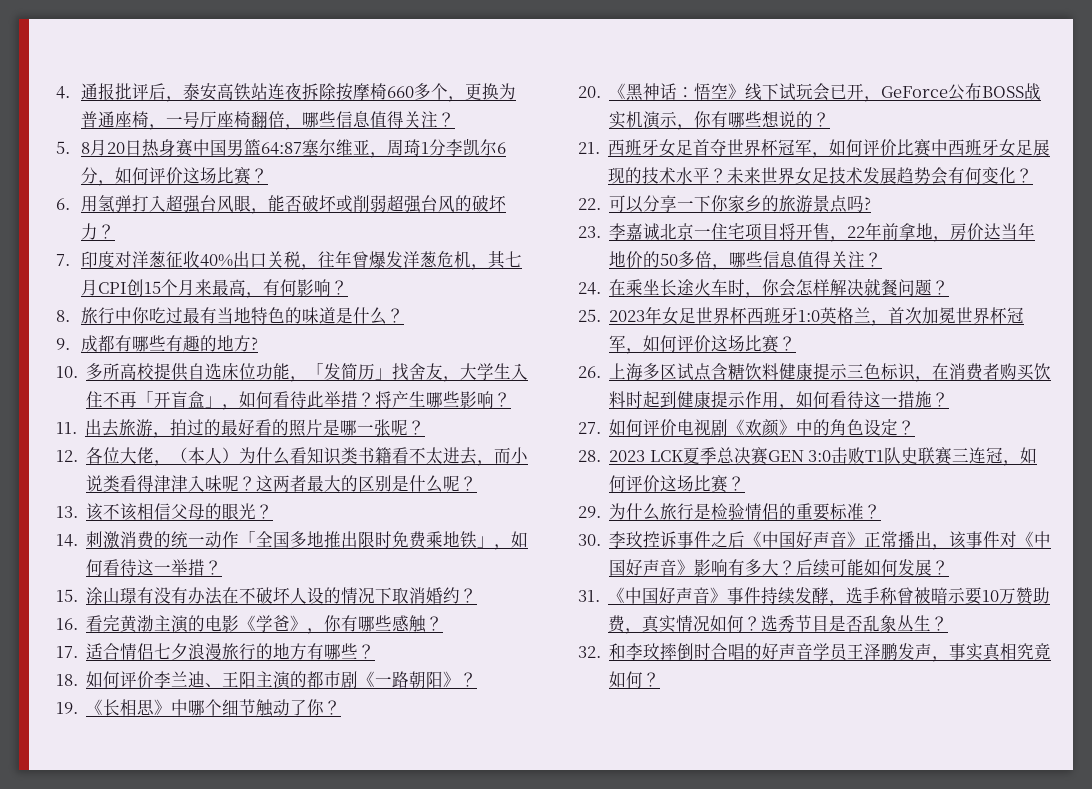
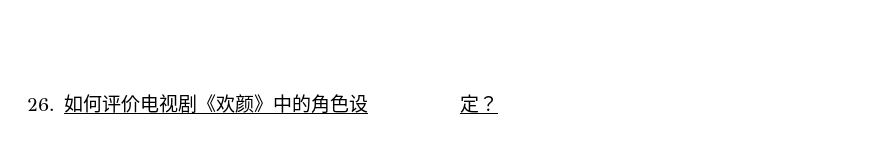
[56,83,517,102] [81,111,456,130] [56,138,507,158] [81,167,269,186] [56,195,507,214] [81,223,116,240] [56,250,523,270] [81,279,349,298] [56,307,405,325] [56,335,259,352] [56,363,529,382] [86,391,512,410] [56,419,426,438] [56,447,529,466] [86,475,478,493] [56,503,274,521] [56,531,529,550] [86,559,223,576] [56,587,478,605] [56,615,444,634] [56,643,376,660] [56,671,478,689] [56,699,342,717] [578,83,1042,102] [609,111,831,130] [578,139,1051,158] [608,167,1034,185] [578,195,872,213] [578,222,1036,242] [609,251,883,270] [578,279,950,298] [578,306,1025,326] [609,335,797,354] [578,363,1052,382] [609,391,950,410] [578,422,601,434] 4.通报批评后，泰安高铁站连夜拆除按摩椅660多个，更换为普通座椅，一号厅座椅翻倍，哪些信息值得关注？ // 5. 8月20日热身赛中国男篮64:87塞尔维亚，周琦1分李凯尔6分，如何评价这场比赛？ // 6.用氢弹打入超强台风眼，能否破坏或削弱超强台风的破坏力？ // 7.印度对洋葱征收40%出口关税，往年曾爆发洋葱危机，其七月CPI创15个月来最高，有何影响？ // 8.旅行中你吃过最有当地特色的味道是什么？ // 9.成都有哪些有趣的地方? // 10.多所高校提供自选床位功能，「发简历」找舍友，大学生入住不再「开盲盒」，如何看待此举措？将产生哪些影响？ // 11.出去旅游，拍过的最好看的照片是哪一张呢？ // 12.各位大佬，（本人）为什么看知识类书籍看不太进去，而小说类看得津津入味呢？这两者最大的区别是什么呢？ // 13.该不该相信父母的眼光？ // 14.刺激消费的统一动作「全国多地推出限时免费乘地铁」，如何看待这一举措？ // 15.涂山璟有没有办法在不破坏人设的情况下取消婚约？ // 16.看完黄渤主演的电影《学爸》，你有哪些感触？ // 17.适合情侣七夕浪漫旅行的地方有哪些？ // 18.如何评价李兰迪、王阳主演的都市剧《一路朝阳》？ // 19.《长相思》中哪个细节触动了你？ // 20.《黑神话：悟空》线下试玩会已开，GeForce公布BOSS战实机演示，你有哪些想说的？ // 21.西班牙女足首夺世界杯冠军，如何评价比赛中西班牙女足展现的技术水平？未来世界女足技术发展趋势会有何变化？ // 22.可以分享一下你家乡的旅游景点吗? // 23.李嘉诚北京一住宅项目将开售，22年前拿地，房价达当年地价的50多倍，哪些信息值得关注？ // 24.在乘坐长途火车时，你会怎样解决就餐问题？ // 25. 2023年女足世界杯西班牙1:0英格兰，首次加冕世界杯冠军，如何评价这场比赛？ // 26.上海多区试点含糖饮料健康提示三色标识，在消费者购买饮料时起到健康提示作用，如何看待这一措施？ // 27. -> [27,98,54,111] 26.
[578,447,1038,466] [609,475,746,493] [578,503,882,521] [578,531,1052,550] [609,559,950,577] [578,587,1051,606] [608,615,949,634] [578,643,1052,662] [609,671,661,688] // 28. 2023 LCK夏季总决赛GEN 3:0击败T1队史联赛三连冠，如何评价这场比赛？ // 29.为什么旅行是检验情侣的重要标准？ // 30.李玟控诉事件之后《中国好声音》正常播出，该事件对《中国好声音》影响有多大？后续可能如何发展？ // 31.《中国好声音》事件持续发酵，选手称曾被暗示要10万赞助费，真实情况如何？选秀节目是否乱象丛生？ // 32.和李玟摔倒时合唱的好声音学员王泽鹏发声，事实真相究竟如何？ -> (498, 103) none

